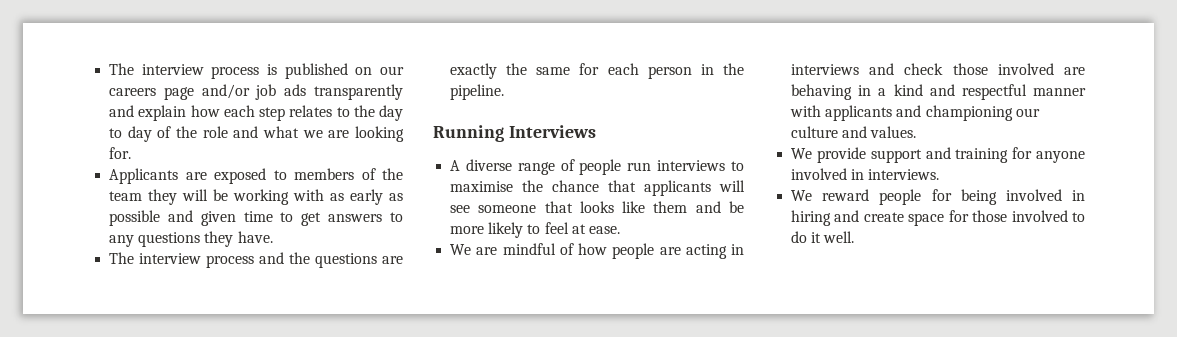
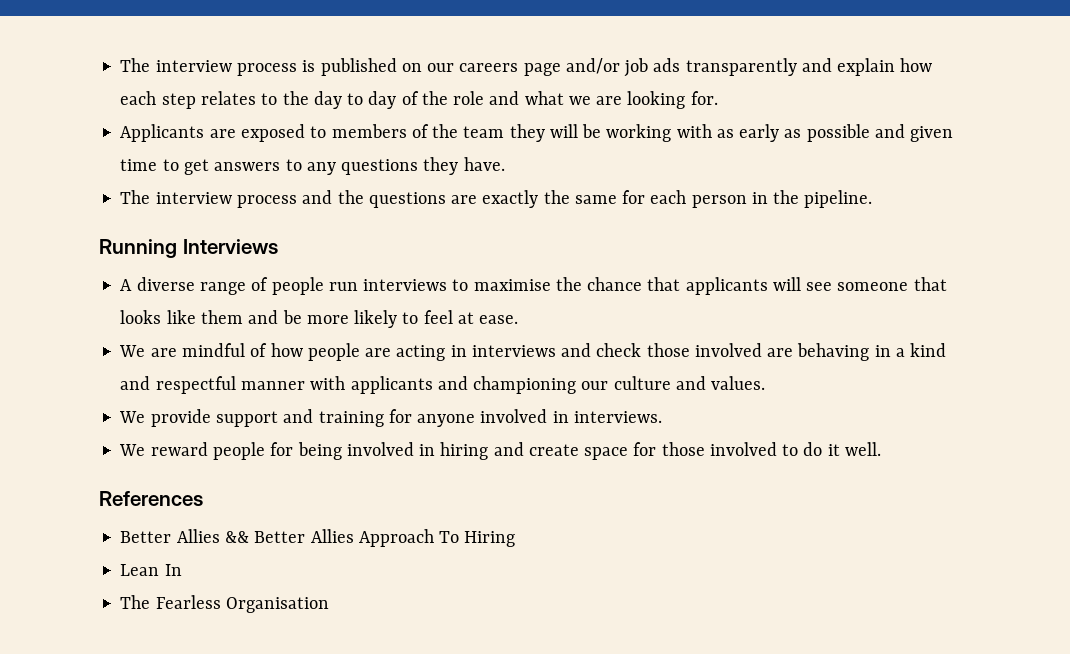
(855, 237) none -> [99,491,203,506] [120,529,516,547] [120,564,182,576] [120,595,329,613] // References // Better Allies && Better Allies Approach To Hiring // Lean In // The Fearless Organisation

